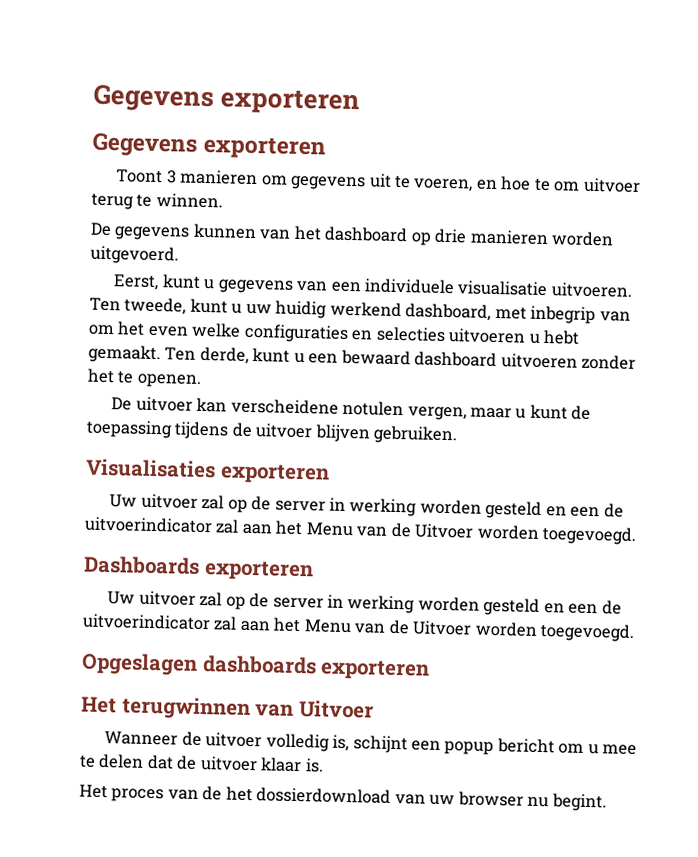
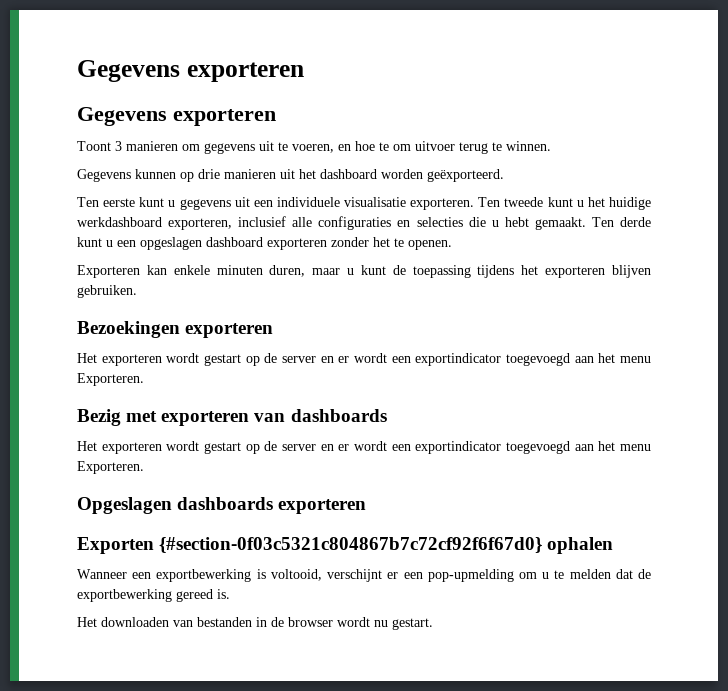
[90,222,615,247] [90,245,179,265] [113,274,160,291] De gegevens kunnen van het dashboard op drie manieren worden uitgevoerd. // Eerst, -> [77,169,504,182] [77,197,136,207] Gegevens kunnen op drie manieren uit het dashboard worden geëxporteerd. // Ten eerste
[296,280,329,292] van -> [234,197,250,207] uit
[550,282,633,298] [89,297,631,325] [88,321,242,338] uitvoeren. Ten tweede, kunt u uw huidig werkend dashboard, met inbegrip van om het even welke -> [410,197,651,210] [77,216,313,230] exporteren. Ten tweede kunt u het huidige werkdashboard exporteren, inclusief alle
[448,328,527,344] uitvoeren -> [468,217,486,227] die
[199,346,249,364] derde, -> [620,217,651,227] derde
[340,349,578,369] bewaard dashboard uitvoeren -> [140,237,327,250] opgeslagen dashboard exporteren
[111,396,467,421] De uitvoer kan verscheidene notulen vergen, -> [77,265,306,278] Exporteren kan enkele minuten duren,
[231,422,314,439] de uitvoer -> [521,265,606,278] het exporteren
[85,458,330,485] [109,493,624,519] [84,516,638,545] [83,555,314,582] [107,590,622,616] [82,613,636,642] [81,652,431,681] [81,696,374,721] [104,731,638,756] [79,753,324,773] [79,784,607,812] Visualisaties exporteren // Uw uitvoer zal op de server in werking worden gesteld en een de uitvoerindicator zal aan het Menu van de Uitvoer worden toegevoegd. // Dashboards exporteren // Uw uitvoer zal op de server in werking worden gesteld en een de uitvoerindicator zal aan het Menu van de Uitvoer worden toegevoegd. // Opgeslagen dashboards exporteren // Het terugwinnen van Uitvoer // Wanneer de uitvoer volledig is, schijnt een popup bericht om u mee te delen dat de uitvoer klaar is. // Het proces van de het dossierdownload van uw browser nu begint. -> [77,321,274,338] [77,353,651,366] [77,373,144,386] [77,409,387,426] [77,441,651,454] [77,461,144,474] [77,497,367,514] [77,537,614,554] [77,569,651,582] [77,589,230,602] [77,617,433,630] Bezoekingen exporteren // Het exporteren wordt gestart op de server en er wordt een exportindicator toegevoegd aan het menu Exporteren. // Bezig met exporteren van dashboards // Het exporteren wordt gestart op de server en er wordt een exportindicator toegevoegd aan het menu Exporteren. // Opgeslagen dashboards exporteren // Exporten {#section-0f03c5321c804867b7c72cf92f6f67d0} ophalen // Wanneer een exportbewerking is voltooid, verschijnt er een pop-upmelding om u te melden dat de exportbewerking gereed is. // Het downloaden van bestanden in de browser wordt nu gestart.

